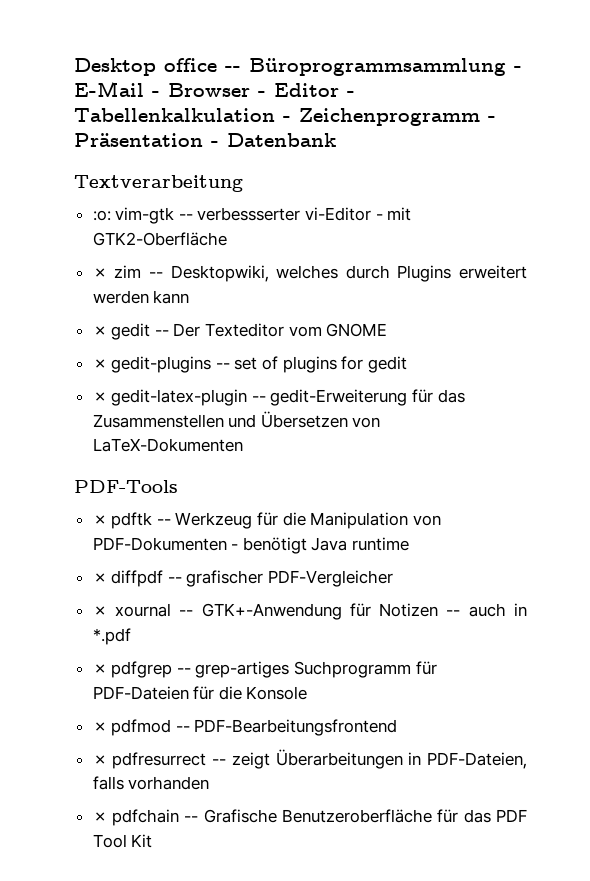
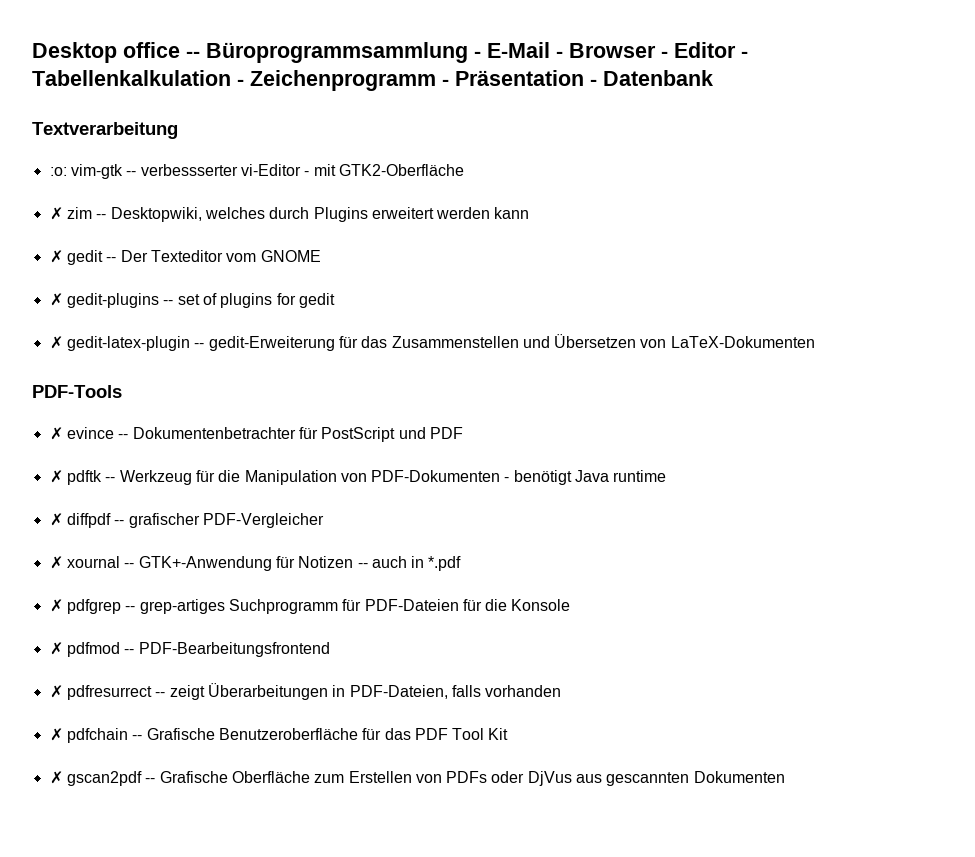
(178, 486) none -> [49,427,463,442] // ✗ evince -- Dokumentenbetrachter für PostScript und PDF
(153, 841) none -> [49,771,785,786] // ✗ gscan2pdf -- Grafische Oberfläche zum Erstellen von PDFs oder DjVus aus gescannten Dokumenten

